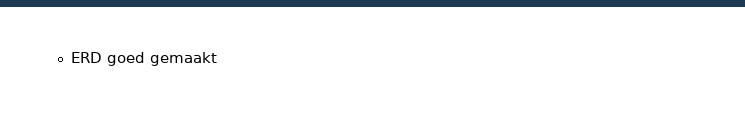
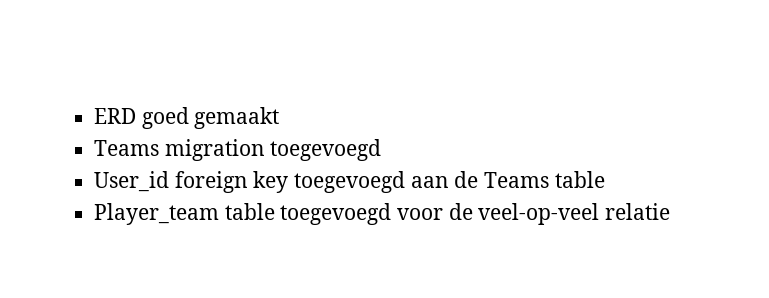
(217, 59) none -> [94,139,382,161] [94,171,605,193] [94,203,671,225] // Teams migration toegevoegd // User_id foreign key toegevoegd aan de Teams table // Player_team table toegevoegd voor de veel-op-veel relatie

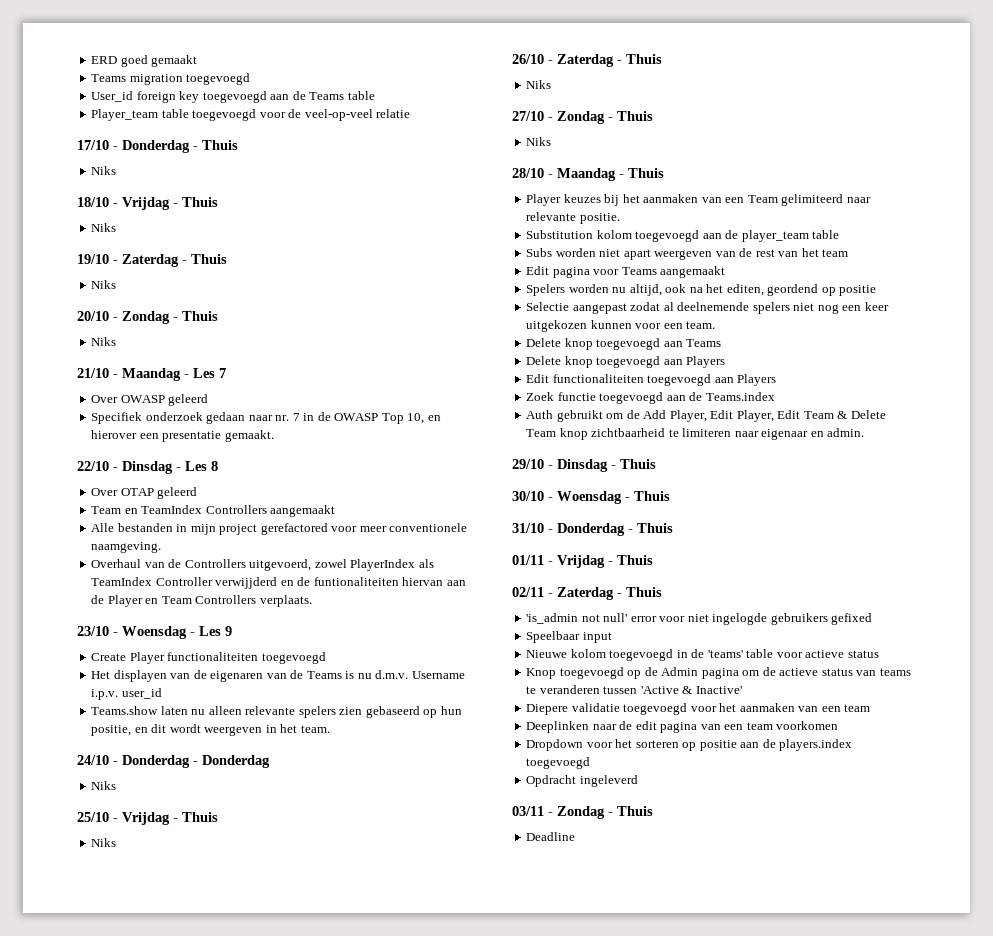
(671, 211) none -> [77,140,238,153] [91,166,117,175] [77,197,218,210] [91,223,117,232] [77,254,227,267] [91,280,117,289] [77,311,218,324] [91,337,117,346] [77,368,226,381] [91,394,209,406] [91,412,441,424] [91,430,274,442] [77,461,218,474] [91,487,198,499] [91,505,336,517] [91,523,468,535] [91,542,162,553] [91,559,434,571] [91,577,466,589] [91,595,312,607] [77,626,232,639] [91,652,326,664] [91,670,465,682] [91,688,162,700] [91,706,462,718] [91,724,330,736] [77,755,270,768] [91,781,117,790] [77,812,218,825] [91,838,117,847] [512,54,662,67] [526,80,552,89] [512,111,653,124] [526,137,552,146] [512,168,664,181] [526,194,871,206] [526,212,620,224] [526,230,840,242] [526,248,849,260] [526,266,726,278] [526,284,877,296] [526,302,889,314] [526,320,716,332] [526,338,722,350] [526,356,726,368] [526,374,777,386] [526,392,775,404] [526,410,886,422] [526,428,865,440] [512,459,656,472] [512,491,670,504] [512,523,673,536] [512,555,653,568] [512,587,662,600] [526,613,873,625] [526,631,612,643] [526,649,879,661] [526,667,911,679] [526,685,742,694] [526,703,871,715] [526,721,839,733] [526,739,853,751] [526,757,591,769] [526,775,638,787] [512,806,653,819] [526,832,576,841] // 17/10 - Donderdag - Thuis // Niks // 18/10 - Vrijdag - Thuis // Niks // 19/10 - Zaterdag - Thuis // Niks // 20/10 - Zondag - Thuis // Niks // 21/10 - Maandag - Les 7 // Over OWASP geleerd // Specifiek onderzoek gedaan naar nr. 7 in de OWASP Top 10, en hierover een presentatie gemaakt. // 22/10 - Dinsdag - Les 8 // Over OTAP geleerd // Team en TeamIndex Controllers aangemaakt // Alle bestanden in mijn project gerefactored voor meer conventionele naamgeving. // Overhaul van de Controllers uitgevoerd, zowel PlayerIndex als TeamIndex Controller verwijjderd en de funtionaliteiten hiervan aan de Player en Team Controllers verplaats. // 23/10 - Woensdag - Les 9 // Create Player functionaliteiten toegevoegd // Het displayen van de eigenaren van de Teams is nu d.m.v. Username i.p.v. user_id // Teams.show laten nu alleen relevante spelers zien gebaseerd op hun positie, en dit wordt weergeven in het team. // 24/10 - Donderdag - Donderdag // Niks // 25/10 - Vrijdag - Thuis // Niks // 26/10 - Zaterdag - Thuis // Niks // 27/10 - Zondag - Thuis // Niks // 28/10 - Maandag - Thuis // Player keuzes bij het aanmaken van een Team gelimiteerd naar relevante positie. // Substitution kolom toegevoegd aan de player_team table // Subs worden niet apart weergeven van de rest van het team // Edit pagina voor Teams aangemaakt // Spelers worden nu altijd, ook na het editen, geordend op positie // Selectie aangepast zodat al deelnemende spelers niet nog een keer uitgekozen kunnen voor een team. // Delete knop toegevoegd aan Teams // Delete knop toegevoegd aan Players // Edit functionaliteiten toegevoegd aan Players // Zoek functie toegevoegd aan de Teams.index // Auth gebruikt om de Add Player, Edit Player, Edit Team & Delete Team knop zichtbaarheid te limiteren naar eigenaar en admin. // 29/10 - Dinsdag - Thuis // 30/10 - Woensdag - Thuis // 31/10 - Donderdag - Thuis // 01/11 - Vrijdag - Thuis // 02/11 - Zaterdag - Thuis // 'is_admin not null' error voor niet ingelogde gebruikers gefixed // Speelbaar input // Nieuwe kolom toegevoegd in de 'teams' table voor actieve status // Knop toegevoegd op de Admin pagina om de actieve status van teams te veranderen tussen 'Active & Inactive' // Diepere validatie toegevoegd voor het aanmaken van een team // Deeplinken naar de edit pagina van een team voorkomen // Dropdown voor het sorteren op positie aan de players.index toegevoegd // Opdracht ingeleverd // 03/11 - Zondag - Thuis // Deadline

